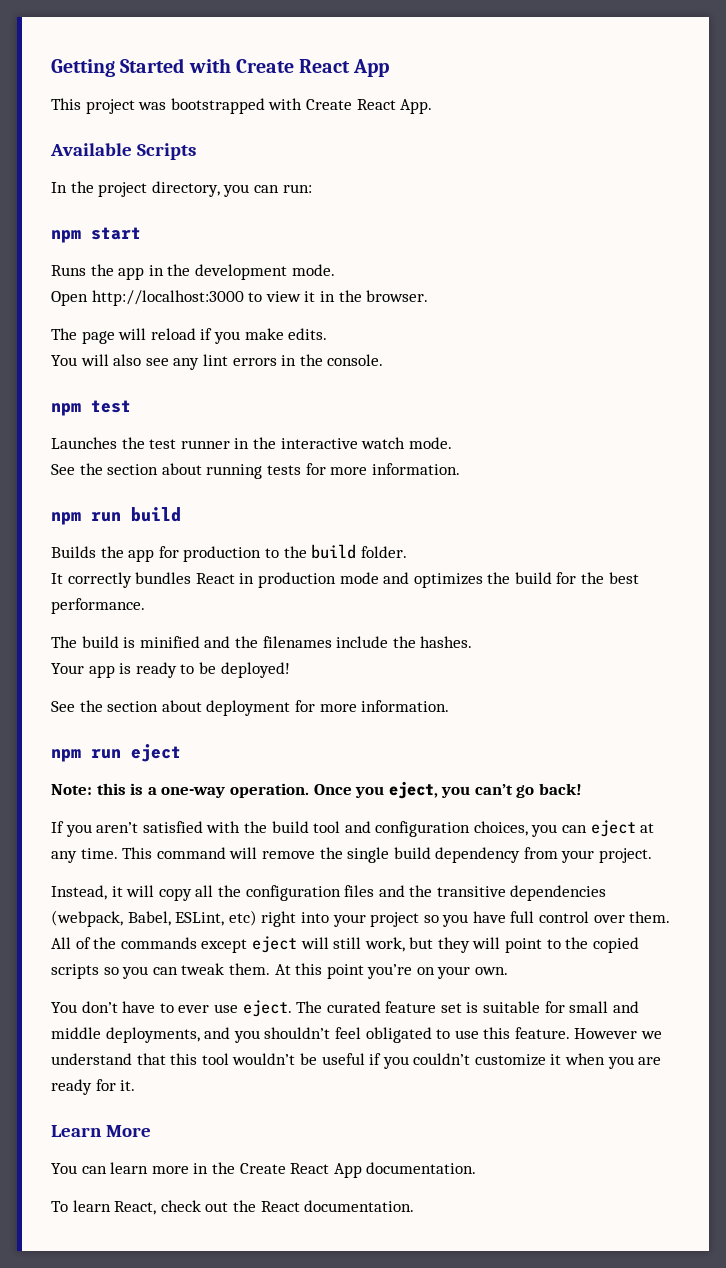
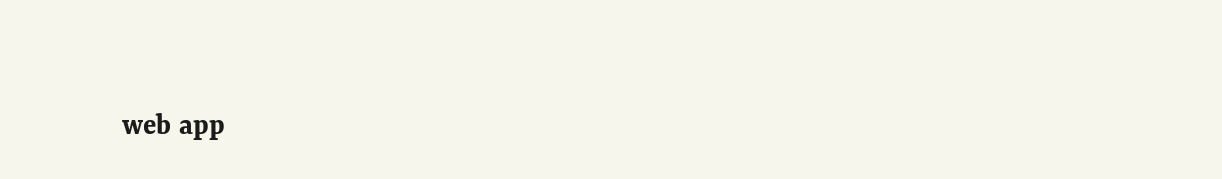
[51,58,390,77] [51,98,433,114] [50,143,196,160] [51,181,312,197] [51,227,141,243] [51,264,335,280] [51,290,429,306] [51,328,328,344] [51,354,384,370] [51,400,131,416] [51,437,452,449] [51,463,460,479] [51,507,181,525] [51,544,407,562] [51,572,639,588] [51,598,145,614] [51,636,473,648] [51,662,290,678] [51,700,450,716] [51,744,181,762] [51,781,583,799] [51,820,655,837] [51,847,653,863] [51,885,607,901] [51,910,671,927] [51,936,639,953] [51,963,509,979] [51,1000,639,1017] [51,1027,663,1043] [51,1053,662,1069] [51,1079,136,1095] [51,1125,151,1137] [51,1162,477,1178] [51,1200,415,1215] Getting Started with Create React App // This project was bootstrapped with Create React App. // Available Scripts // In the project directory, you can run: // npm start // Runs the app in the development mode. // Open http://localhost:3000 to view it in the browser. // The page will reload if you make edits. // You will also see any lint errors in the console. // npm test // Launches the test runner in the interactive watch mode. // See the section about running tests for more information. // npm run build // Builds the app for production to the build folder. // It correctly bundles React in production mode and optimizes the build for the best performance. // The build is minified and the filenames include the hashes. // Your app is ready to be deployed! // See the section about deployment for more information. // npm run eject // Note: this is a one-way operation. Once you eject, you can’t go back! // If you aren’t satisfied with the build tool and configuration choices, you can eject at any time. This command will remove the single build dependency from your project. // Instead, it will copy all the configuration files and the transitive dependencies (webpack, Babel, ESLint, etc) right into your project so you have full control over them. All of the commands except eject will still work, but they will point to the copied scripts so you can tweak them. At this point you’re on your own. // You don’t have to ever use eject. The curated feature set is suitable for small and middle deployments, and you shouldn’t feel obligated to use this feature. However we understand that this tool wouldn’t be useful if you couldn’t customize it when you are ready for it. // Learn More // You can learn more in the Create React App documentation. // To learn React, check out the React documentation. -> [122,113,226,140] web app

